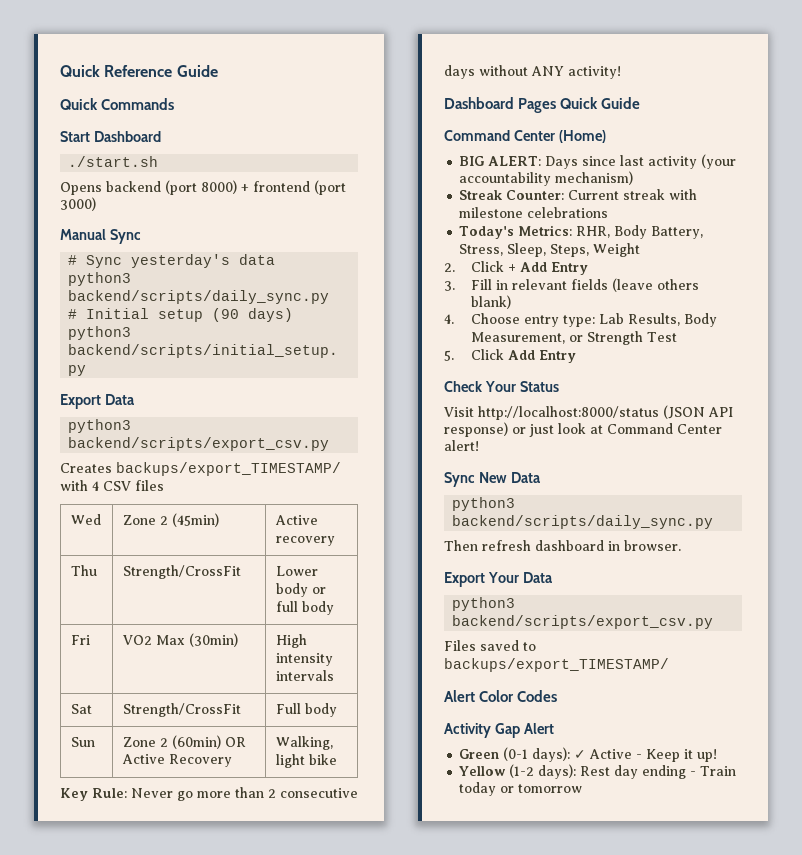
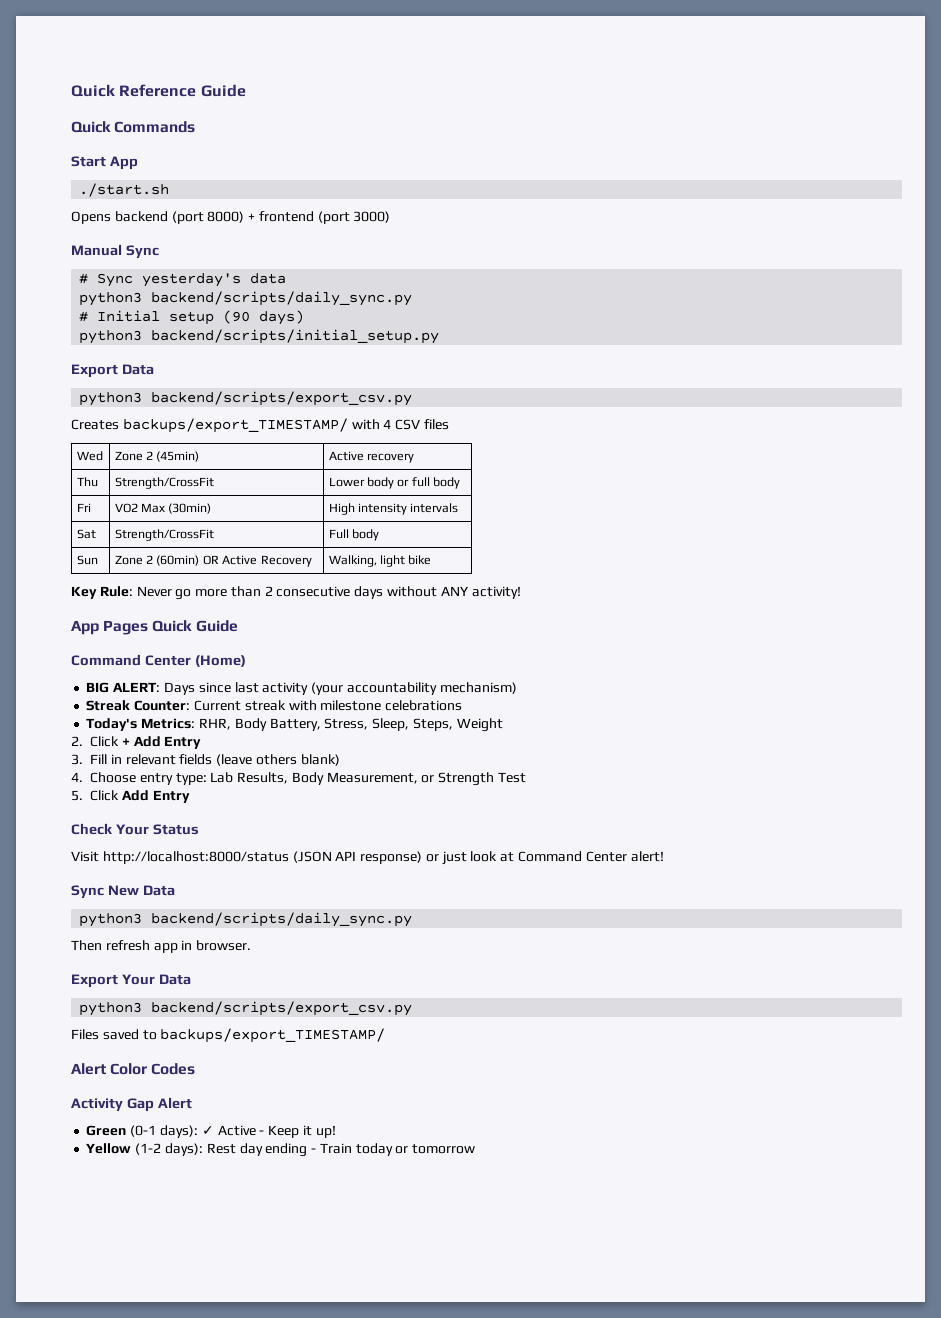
[93,131,161,142] Dashboard -> [109,156,138,170] App
[444,97,514,109] Dashboard -> [71,620,99,635] App
[535,540,604,551] dashboard -> [153,943,178,953] app

